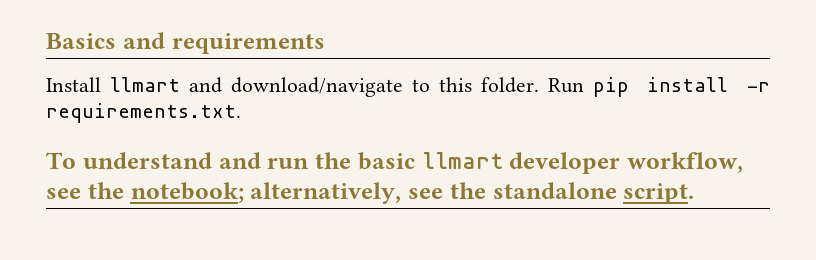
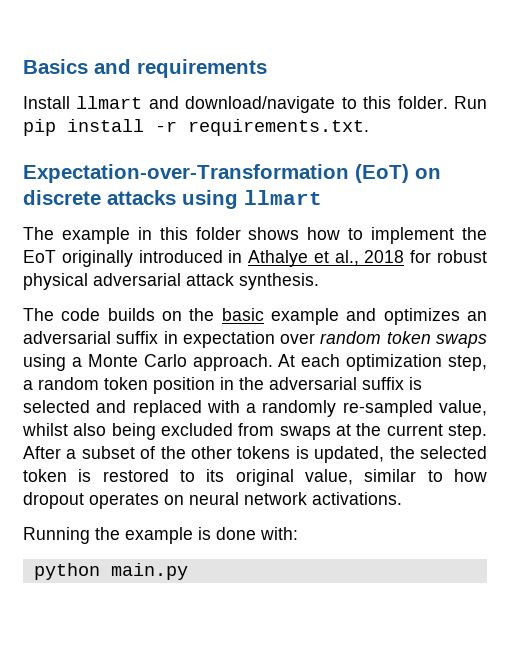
[46,152,743,174] [46,182,695,204] To understand and run the basic llmart developer workflow, see the notebook; alternatively, see the standalone script. -> [23,164,441,183] [23,190,322,209] [23,227,488,244] [23,250,487,267] [23,273,319,290] [23,308,487,325] [23,331,487,348] [23,354,487,371] [23,377,422,394] [23,400,487,417] [22,423,487,440] [23,446,487,463] [23,469,487,486] [23,492,402,509] [23,527,298,544] [33,563,188,580] Expectation-over-Transformation (EoT) on discrete attacks using llmart // The example in this folder shows how to implement the EoT originally introduced in Athalye et al., 2018 for robust physical adversarial attack synthesis. // The code builds on the basic example and optimizes an adversarial suffix in expectation over random token swaps using a Monte Carlo approach. At each optimization step, a random token position in the adversarial suffix is selected and replaced with a randomly re-sampled value, whilst also being excluded from swaps at the current step. After a subset of the other tokens is updated, the selected token is restored to its original value, similar to how dropout operates on neural network activations. // Running the example is done with: // python main.py

